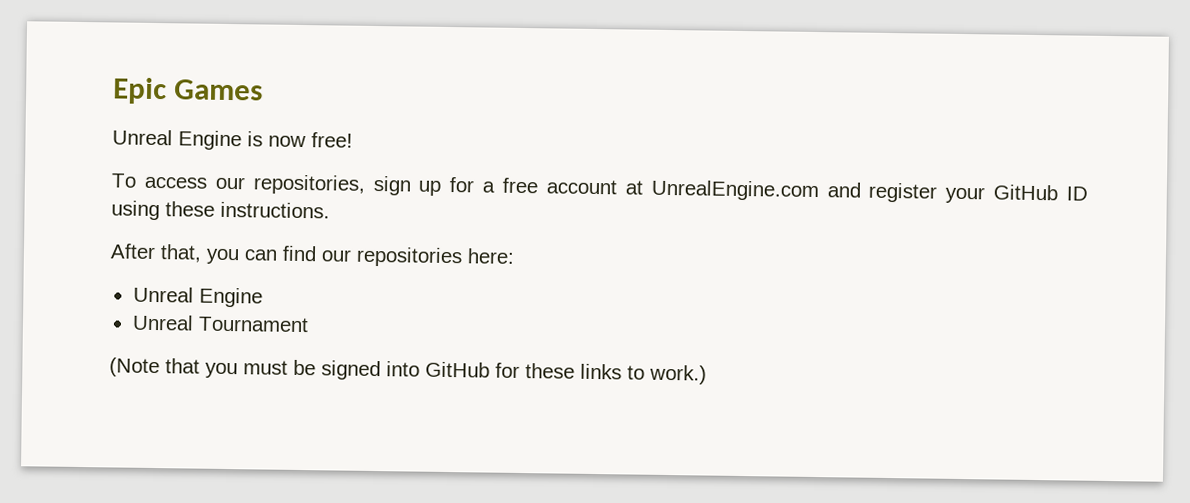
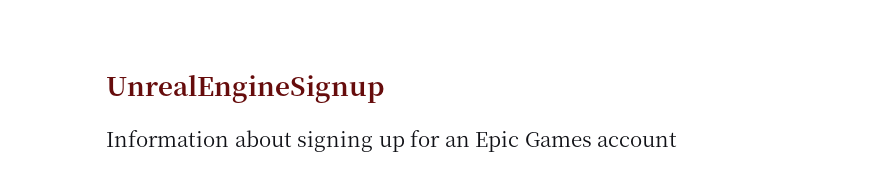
[112,77,264,105] [112,129,353,151] [111,173,1088,204] [111,200,330,221] [110,243,515,268] [132,286,263,308] [131,314,309,333] [109,357,707,385] Epic Games // Unreal Engine is now free! // To access our repositories, sign up for a free account at UnrealEngine.com and register your GitHub ID using these instructions. // After that, you can find our repositories here: // Unreal Engine // Unreal Tournament // (Note that you must be signed into GitHub for these links to work.) -> [106,75,384,103] [106,130,678,152] UnrealEngineSignup // Information about signing up for an Epic Games account

